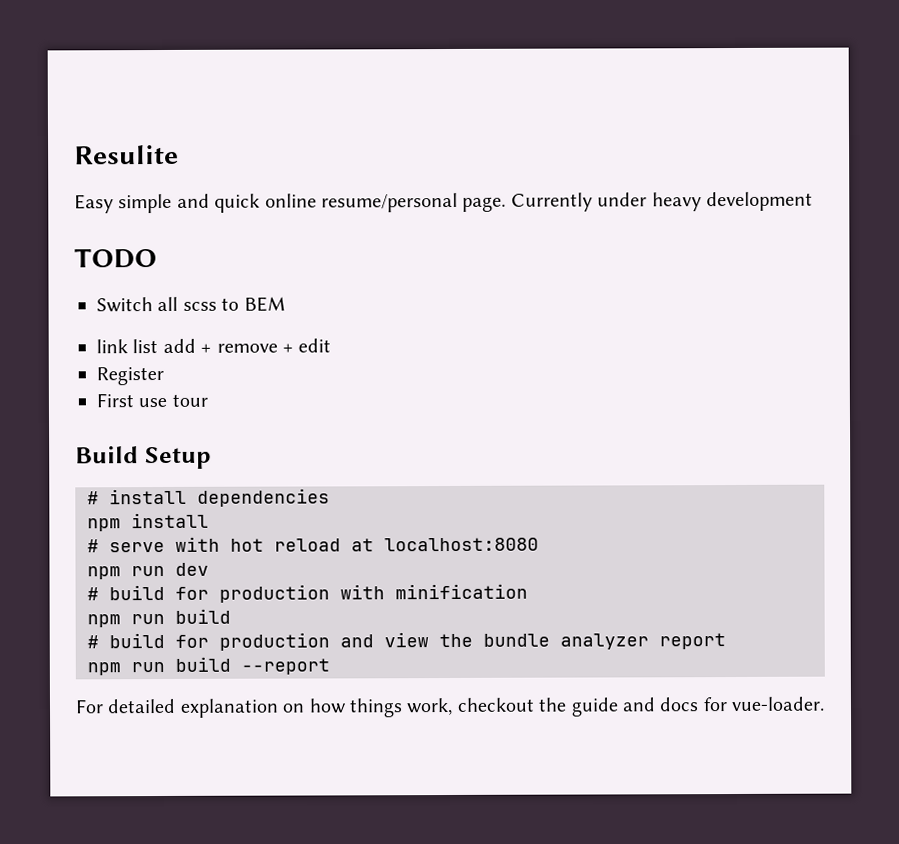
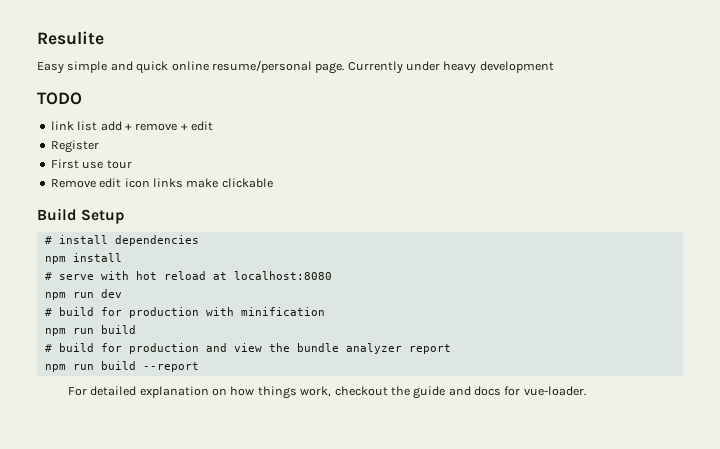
[96,296,286,313] // Switch all scss to BEM -> (82, 98) none
(208, 400) none -> [50,178,273,188] // Remove edit icon links make clickable

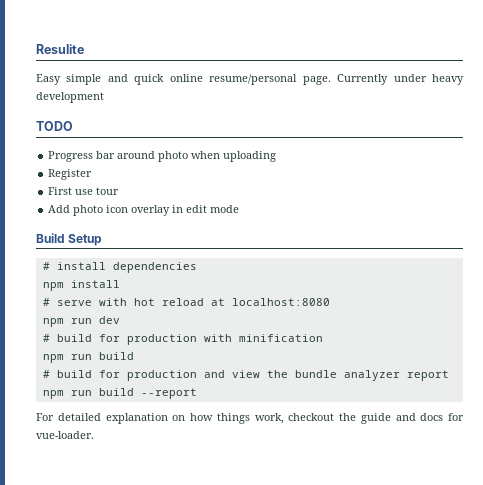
[50,121,213,131] [50,140,99,153] [50,159,132,169] [50,178,273,188] link list add + remove + edit // Register // First use tour // Remove edit icon links make clickable -> [48,151,277,162] [48,169,93,180] [48,187,120,195] [48,205,240,216] Progress bar around photo when uploading // Register // First use tour // Add photo icon overlay in edit mode

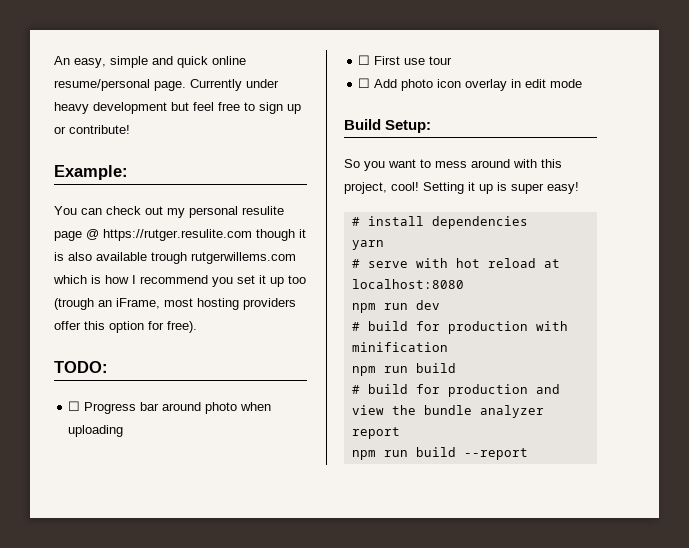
[36,44,84,54] [36,74,61,85] Resulite // Easy -> [54,56,106,68] An easy,
[36,121,73,131] // TODO // -> [171,102,301,114] [54,125,130,134] [54,165,128,180] [54,206,284,218] [54,229,306,241] [54,252,296,264] [53,275,306,287] [54,298,296,310] [54,321,197,333] [54,361,108,373] [68,401,81,411] but feel free to sign up or contribute! // Example: // You can check out my personal resulite page @ https://rutger.resulite.com though it is also available trough rutgerwillems.com which is how I recommend you set it up too (trough an iFrame, most hosting providers offer this option for free). // TODO: // ☐
[48,169,93,180] Register // -> [358,55,371,65] ☐
(120, 191) none -> [358,78,371,88] ☐
[68,234,103,246] Setup -> [385,120,432,133] [344,159,562,171] [344,182,579,194] Setup: // So you want to mess around with this project, cool! Setting it up is super easy!
[42,280,120,291] npm install -> [351,240,384,250] yarn
[36,413,464,424] [36,431,94,439] // For detailed explanation on how things work, checkout the guide and docs for vue-loader. -> (528, 454) none

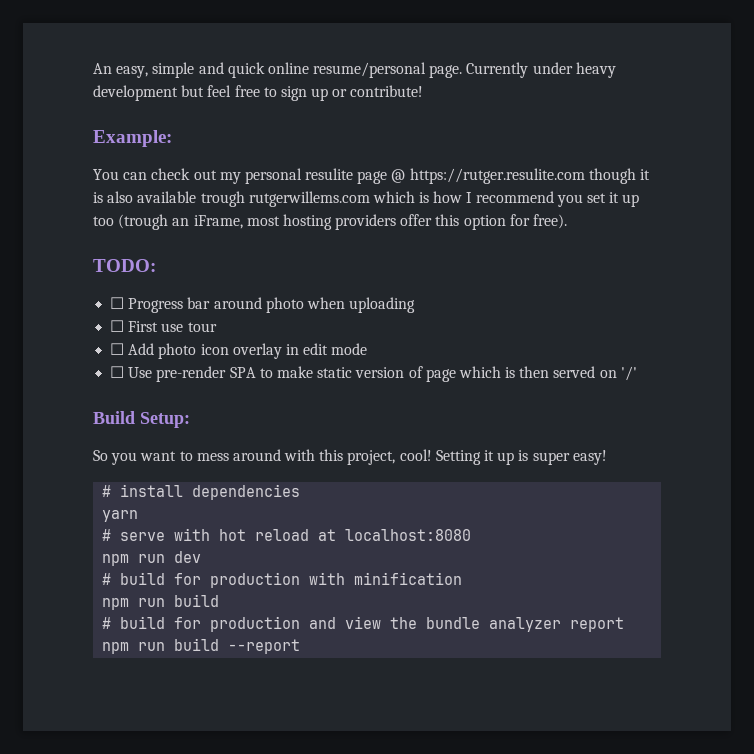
(583, 83) none -> [110,366,637,382] // ☐ Use pre-render SPA to make static version of page which is then served on '/'

